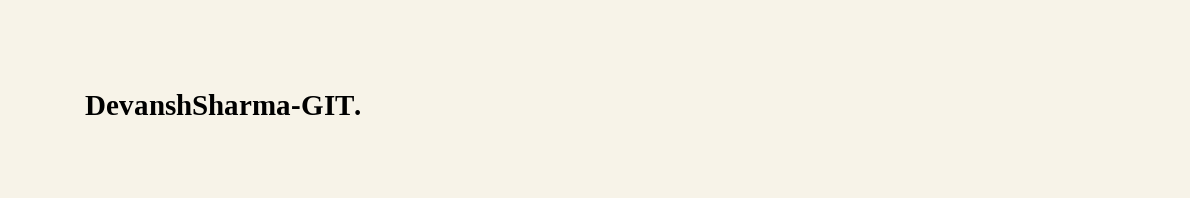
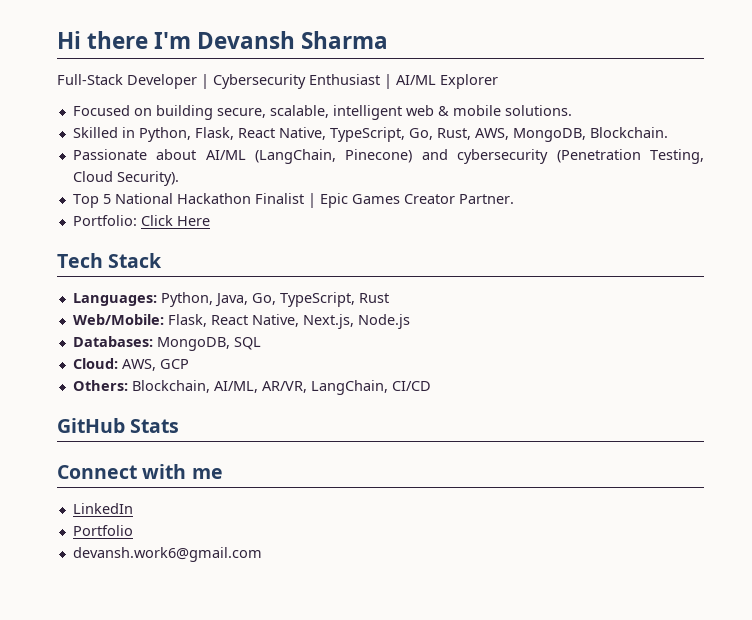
[85,94,361,115] DevanshSharma-GIT. -> [57,31,389,49] [57,74,498,89] [72,105,572,120] [72,127,668,142] [72,149,705,164] [72,171,179,186] [72,193,514,208] [72,215,210,226] [57,253,163,268] [72,292,389,307] [72,314,410,329] [72,336,261,351] [72,358,189,371] [72,380,431,395] [57,418,180,433] [57,464,223,479] [72,503,133,514] [72,525,133,536] [72,547,262,562] Hi there I'm Devansh Sharma // Full-Stack Developer | Cybersecurity Enthusiast | AI/ML Explorer // Focused on building secure, scalable, intelligent web & mobile solutions. // Skilled in Python, Flask, React Native, TypeScript, Go, Rust, AWS, MongoDB, Blockchain. // Passionate about AI/ML (LangChain, Pinecone) and cybersecurity (Penetration Testing, Cloud Security). // Top 5 National Hackathon Finalist | Epic Games Creator Partner. // Portfolio: Click Here // Tech Stack // Languages: Python, Java, Go, TypeScript, Rust // Web/Mobile: Flask, React Native, Next.js, Node.js // Databases: MongoDB, SQL // Cloud: AWS, GCP // Others: Blockchain, AI/ML, AR/VR, LangChain, CI/CD // GitHub Stats // Connect with me // LinkedIn // Portfolio // devansh.work6@gmail.com

